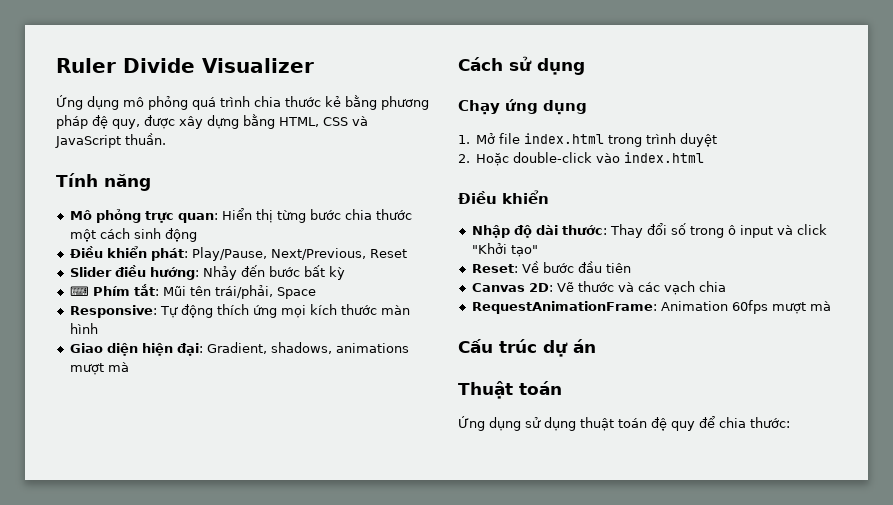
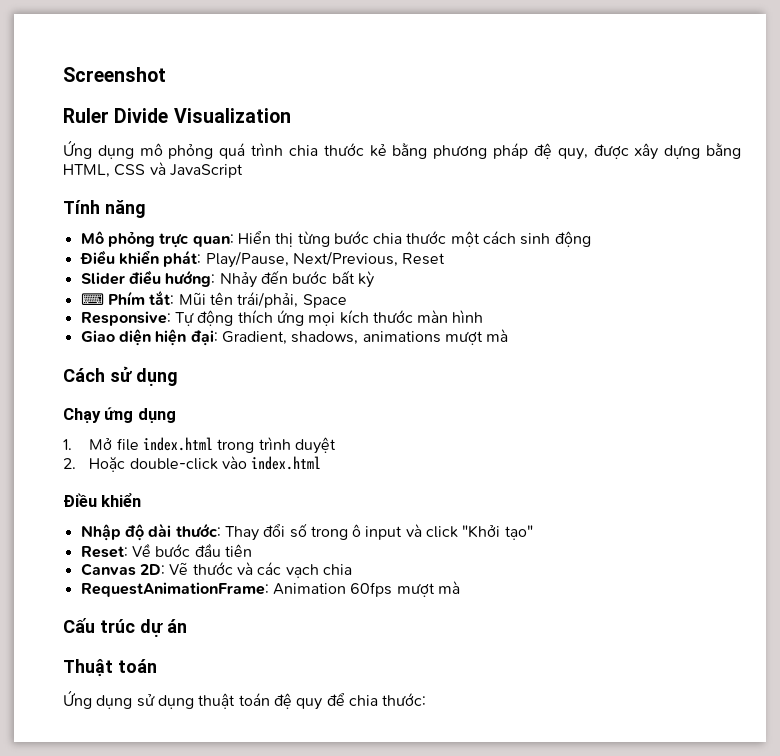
(56, 65) none -> [63,67,166,82] Screenshot //
[202,58,314,73] Visualizer -> [173,108,291,123] Visualization
[125,133,166,145] thuần. -> (243, 171) none

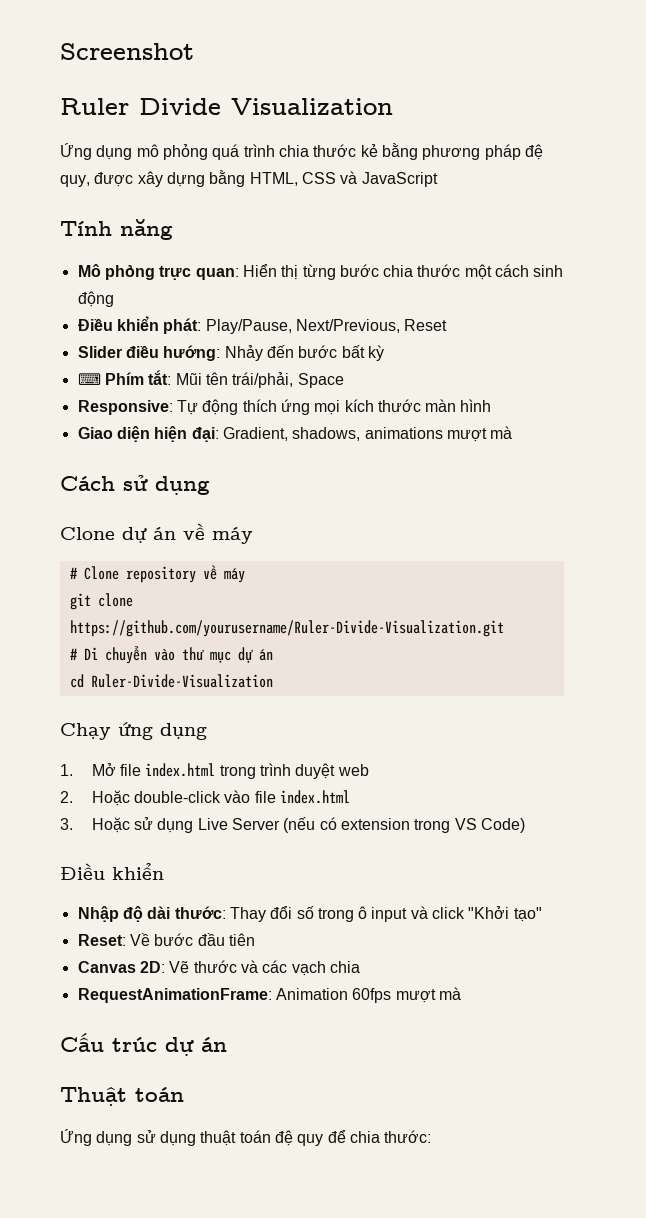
(178, 377) none -> [60,523,253,544] [69,565,245,583] [69,593,133,610] [69,620,504,637] [69,646,273,664] [69,674,273,688] // Clone dự án về máy // # Clone repository về máy // git clone https://github.com/yourusername/Ruler-Divide-Visualization.git // # Di chuyển vào thư mục dự án // cd Ruler-Divide-Visualization
(336, 445) none -> [337,764,369,776] web
[251,456,322,470] index.html -> [254,790,351,804] [60,817,525,833] file index.html // 3. Hoặc sử dụng Live Server (nếu có extension trong VS Code)

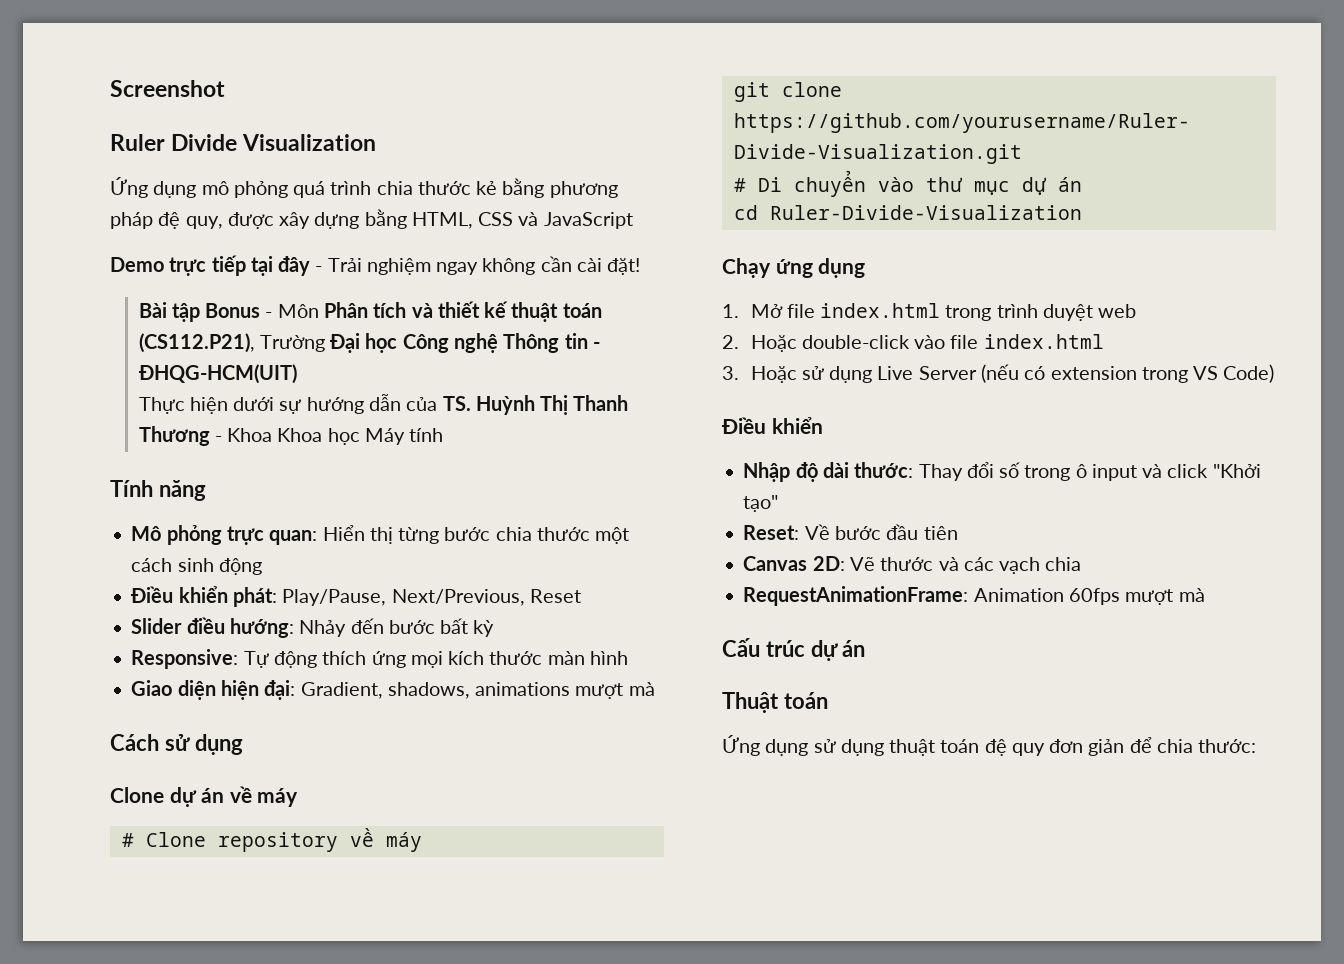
(438, 179) none -> [110,255,641,276] [138,301,602,322] [138,333,600,353] [137,364,297,384] [138,394,629,415] [138,426,444,446] // Demo trực tiếp tại đây - Trải nghiệm ngay không cần cài đặt! // Bài tập Bonus - Môn Phân tích và thiết kế thuật toán (CS112.P21), Trường Đại học Công nghệ Thông tin - ĐHQG-HCM(UIT) // Thực hiện dưới sự hướng dẫn của TS. Huỳnh Thị Thanh Thương - Khoa Khoa học Máy tính
[77,370,344,388] // ⌨ Phím tắt: Mũi tên trái/phải, Space -> (495, 628) none
(324, 1140) none -> [1049,739,1125,756] đơn giản

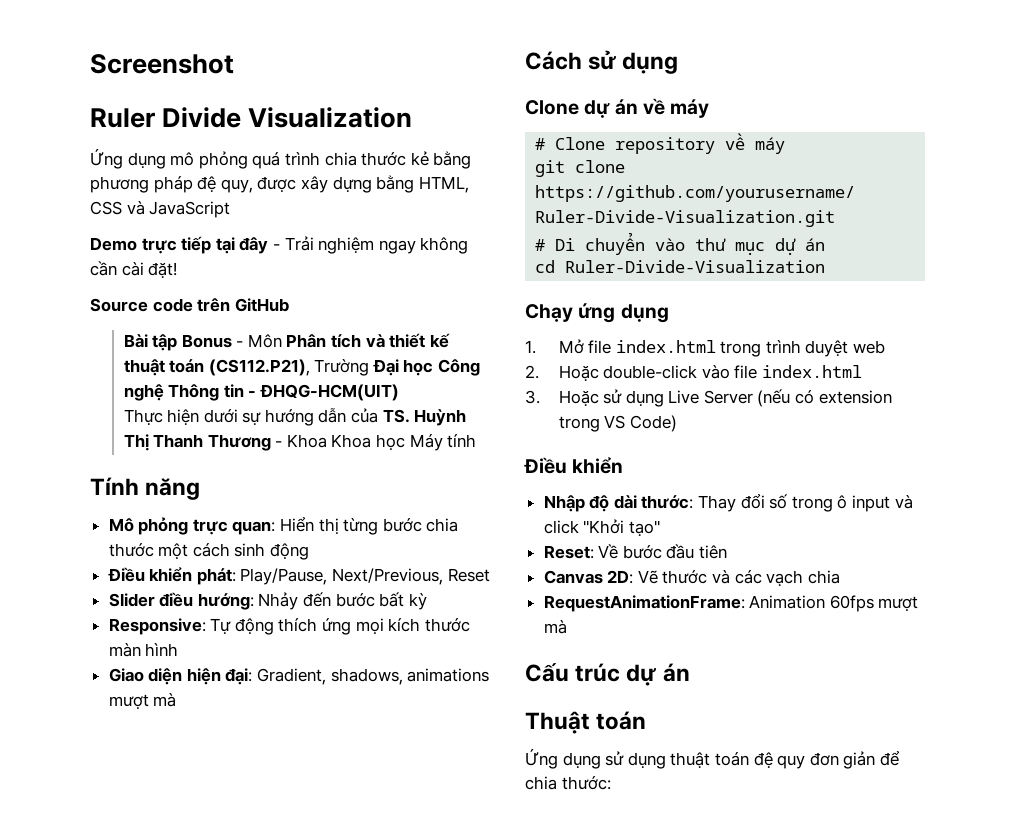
(641, 266) none -> [90,298,289,312] // Source code trên GitHub

